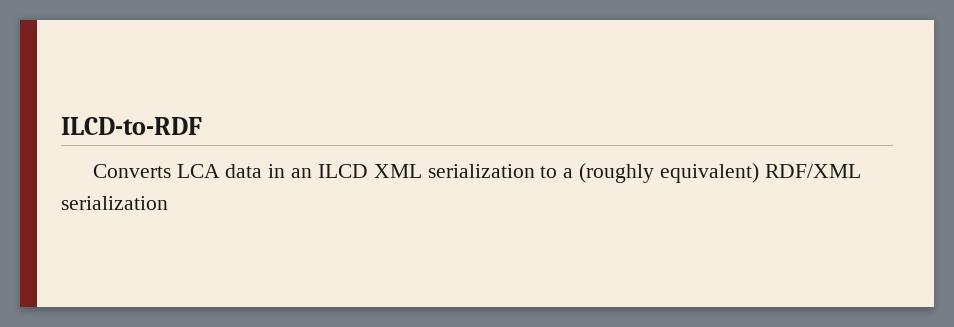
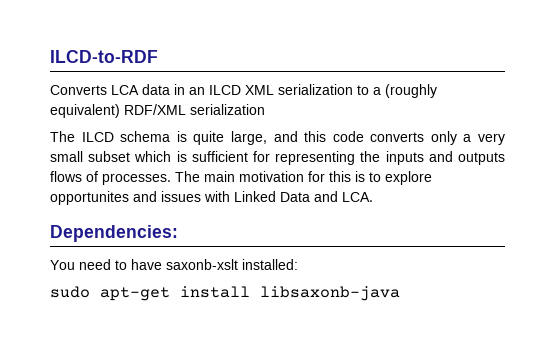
(168, 203) none -> [50,131,505,145] [50,151,505,165] [50,171,432,185] [50,191,373,205] [50,225,178,242] [50,259,298,270] [50,286,400,301] // The ILCD schema is quite large, and this code converts only a very small subset which is sufficient for representing the inputs and outputs flows of processes. The main motivation for this is to explore opportunites and issues with Linked Data and LCA. // Dependencies: // You need to have saxonb-xslt installed: // sudo apt-get install libsaxonb-java

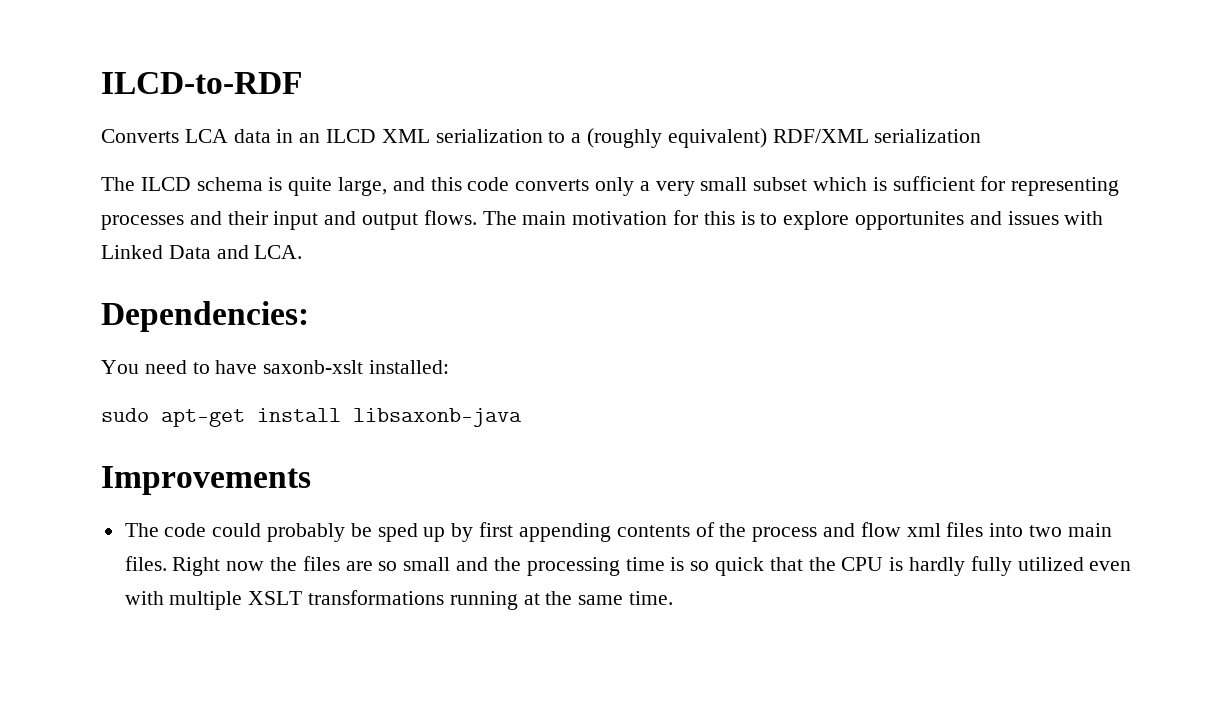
[360,151,505,165] [50,171,171,185] the inputs and outputs flows of processes. -> [101,210,477,230] processes and their input and output flows.
(400, 293) none -> [101,466,311,495] [124,522,1112,542] [124,556,1132,576] [124,590,674,610] // Improvements // The code could probably be sped up by first appending contents of the process and flow xml files into two main files. Right now the files are so small and the processing time is so quick that the CPU is hardly fully utilized even with multiple XSLT transformations running at the same time.

